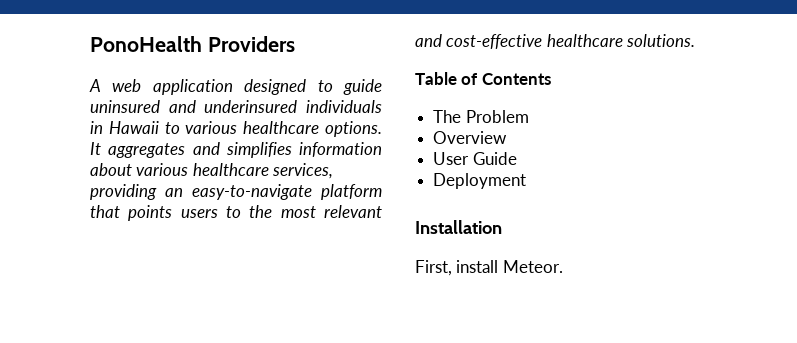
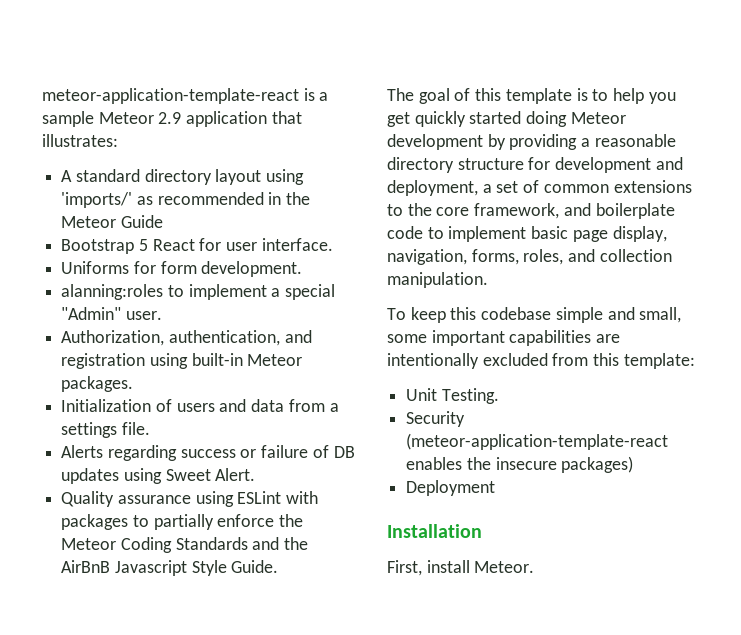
[90,36,295,52] [89,79,382,95] [90,100,382,113] [90,121,383,137] [90,142,382,158] [90,163,334,179] [90,184,382,200] [90,205,382,221] [415,34,696,49] [415,72,551,85] [433,110,529,123] [433,131,508,144] [433,152,517,165] PonoHealth Providers // A web application designed to guide uninsured and underinsured individuals in Hawaii to various healthcare options. It aggregates and simplifies information about various healthcare services, providing an easy-to-navigate platform that points users to the most relevant and cost-effective healthcare solutions. // Table of Contents // The Problem // Overview // User Guide -> [42,88,329,104] [42,111,302,127] [42,134,118,147] [61,169,305,185] [61,192,311,208] [61,215,163,228] [61,238,333,254] [61,261,303,277] [61,284,336,300] [61,307,162,320] [61,330,312,346] [61,353,303,369] [61,376,134,392] [61,399,339,412] [61,422,150,438] [61,445,355,461] [61,468,256,484] [61,491,319,507] [61,514,304,530] [61,537,309,553] [61,560,279,576] [387,88,676,104] [387,111,626,127] [387,134,676,150] [387,157,683,173] [387,180,692,196] [387,203,675,219] [387,226,667,242] [387,249,672,265] [387,272,488,288] [387,307,682,323] [387,330,621,346] [387,353,695,369] [406,388,499,404] [406,411,466,427] [406,433,669,450] [406,456,634,473] meteor-application-template-react is a sample Meteor 2.9 application that illustrates: // A standard directory layout using 'imports/' as recommended in the Meteor Guide // Bootstrap 5 React for user interface. // Uniforms for form development. // alanning:roles to implement a special "Admin" user. // Authorization, authentication, and registration using built-in Meteor packages. // Initialization of users and data from a settings file. // Alerts regarding success or failure of DB updates using Sweet Alert. // Quality assurance using ESLint with packages to partially enforce the Meteor Coding Standards and the AirBnB Javascript Style Guide. // The goal of this template is to help you get quickly started doing Meteor development by providing a reasonable directory structure for development and deployment, a set of common extensions to the core framework, and boilerplate code to implement basic page display, navigation, forms, roles, and collection manipulation. // To keep this codebase simple and small, some important capabilities are intentionally excluded from this template: // Unit Testing. // Security (meteor-application-template-react enables the insecure packages)

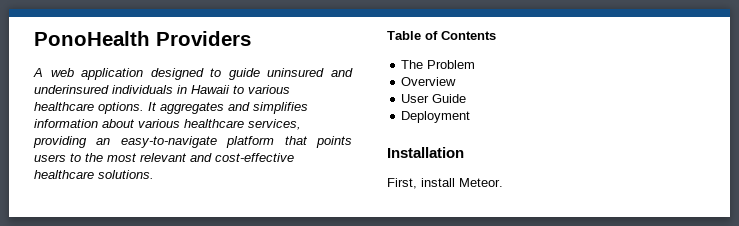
[42,88,329,104] [42,111,302,127] [42,134,118,147] [61,169,305,185] [61,192,311,208] [61,215,163,228] [61,238,333,254] [61,261,303,277] [61,284,336,300] [61,307,162,320] [61,330,312,346] [61,353,303,369] [61,376,134,392] [61,399,339,412] [61,422,150,438] [61,445,355,461] [61,468,256,484] [61,491,319,507] [61,514,304,530] [61,537,309,553] [61,560,279,576] [387,88,676,104] [387,111,626,127] [387,134,676,150] [387,157,683,173] [387,180,692,196] [387,203,675,219] [387,226,667,242] [387,249,672,265] [387,272,488,288] [387,307,682,323] [387,330,621,346] [387,353,695,369] [406,388,499,404] [406,411,466,427] [406,433,669,450] [406,456,634,473] meteor-application-template-react is a sample Meteor 2.9 application that illustrates: // A standard directory layout using 'imports/' as recommended in the Meteor Guide // Bootstrap 5 React for user interface. // Uniforms for form development. // alanning:roles to implement a special "Admin" user. // Authorization, authentication, and registration using built-in Meteor packages. // Initialization of users and data from a settings file. // Alerts regarding success or failure of DB updates using Sweet Alert. // Quality assurance using ESLint with packages to partially enforce the Meteor Coding Standards and the AirBnB Javascript Style Guide. // The goal of this template is to help you get quickly started doing Meteor development by providing a reasonable directory structure for development and deployment, a set of common extensions to the core framework, and boilerplate code to implement basic page display, navigation, forms, roles, and collection manipulation. // To keep this codebase simple and small, some important capabilities are intentionally excluded from this template: // Unit Testing. // Security (meteor-application-template-react enables the insecure packages) -> [34,31,251,46] [33,68,353,80] [34,85,290,94] [34,102,308,114] [34,119,301,130] [33,136,352,148] [34,153,294,162] [34,170,154,179] [387,31,496,40] [401,60,476,69] [401,77,457,86] [401,94,467,103] PonoHealth Providers // A web application designed to guide uninsured and underinsured individuals in Hawaii to various healthcare options. It aggregates and simplifies information about various healthcare services, providing an easy-to-navigate platform that points users to the most relevant and cost-effective healthcare solutions. // Table of Contents // The Problem // Overview // User Guide

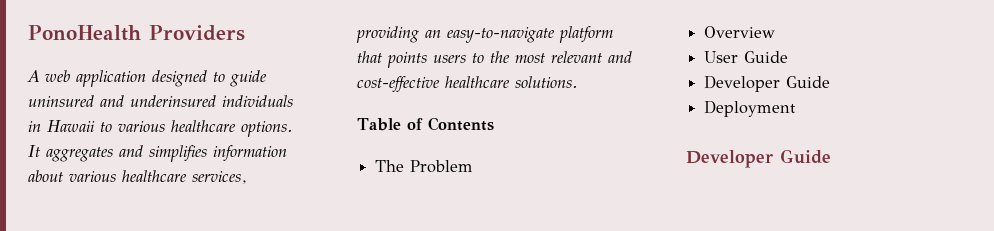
(467, 98) none -> [704,75,831,92] // Developer Guide
[387,147,464,158] [387,178,503,189] Installation // First, install Meteor. -> [686,149,831,168] Developer Guide

